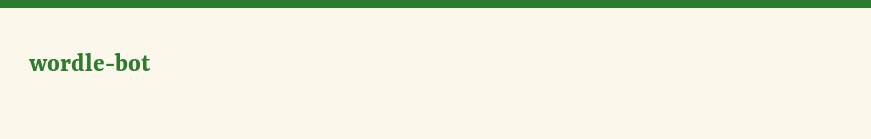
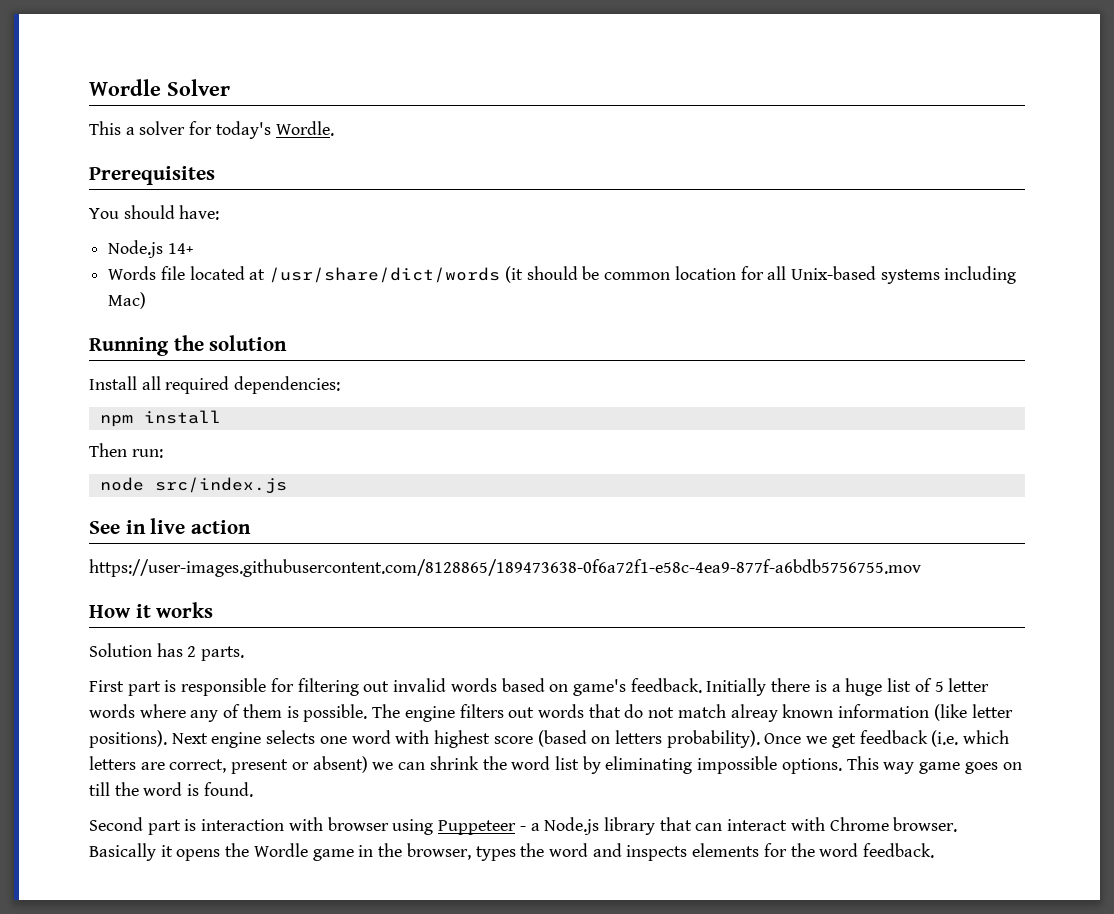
[29,53,151,71] wordle-bot -> [89,79,230,96] [89,121,334,139] [89,166,215,185] [89,205,220,220] [108,240,193,258] [108,266,1017,284] [108,292,147,309] [89,335,288,356] [89,376,341,394] [99,410,221,427] [89,443,163,458] [99,477,287,494] [89,518,251,534] [89,559,921,577] [89,602,214,618] [89,643,245,661] [89,678,990,696] [89,704,1013,722] [89,730,1010,748] [89,756,1022,774] [89,782,253,797] [89,817,958,835] [89,843,935,861] Wordle Solver // This a solver for today's Wordle. // Prerequisites // You should have: // Node.js 14+ // Words file located at /usr/share/dict/words (it should be common location for all Unix-based systems including Mac) // Running the solution // Install all required dependencies: // npm install // Then run: // node src/index.js // See in live action // https://user-images.githubusercontent.com/8128865/189473638-0f6a72f1-e58c-4ea9-877f-a6bdb5756755.mov // How it works // Solution has 2 parts. // First part is responsible for filtering out invalid words based on game's feedback. Initially there is a huge list of 5 letter words where any of them is possible. The engine filters out words that do not match alreay known information (like letter positions). Next engine selects one word with highest score (based on letters probability). Once we get feedback (i.e. which letters are correct, present or absent) we can shrink the word list by eliminating impossible options. This way game goes on till the word is found. // Second part is interaction with browser using Puppeteer - a Node.js library that can interact with Chrome browser. Basically it opens the Wordle game in the browser, types the word and inspects elements for the word feedback.

